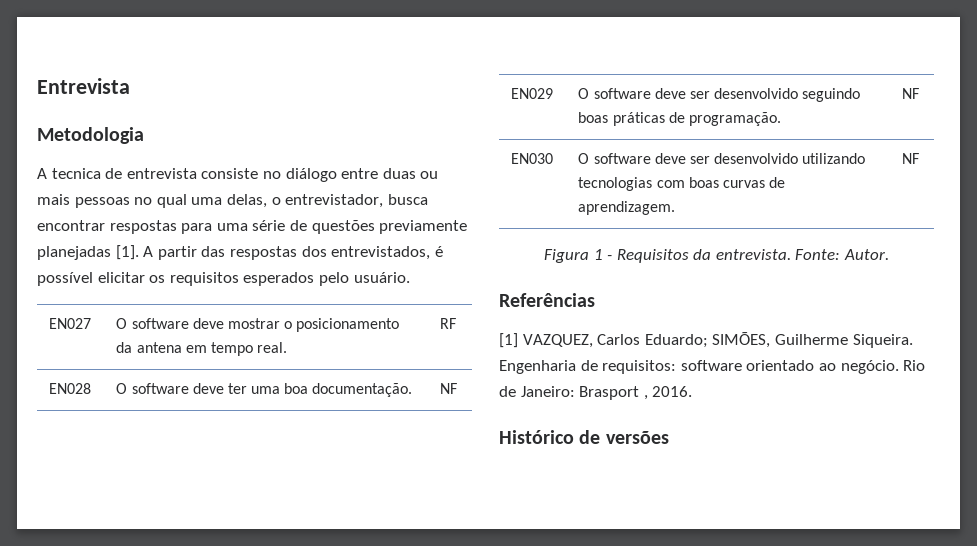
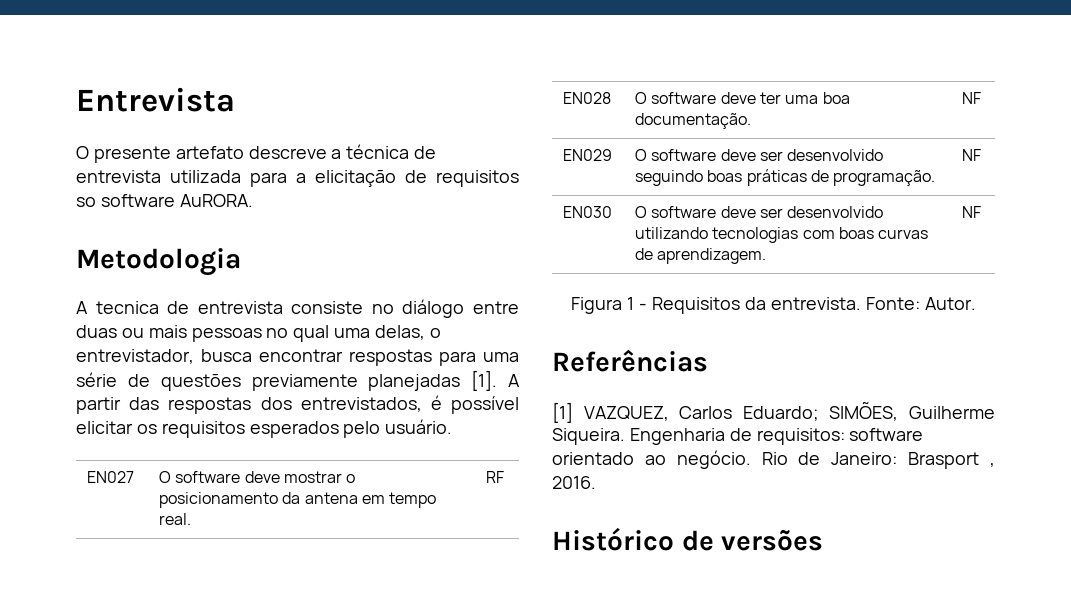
(130, 86) none -> [76,144,437,163] [76,170,519,187] [76,194,253,207] // O presente artefato descreve a técnica de entrevista utilizada para a elicitação de requisitos so software AuRORA.

